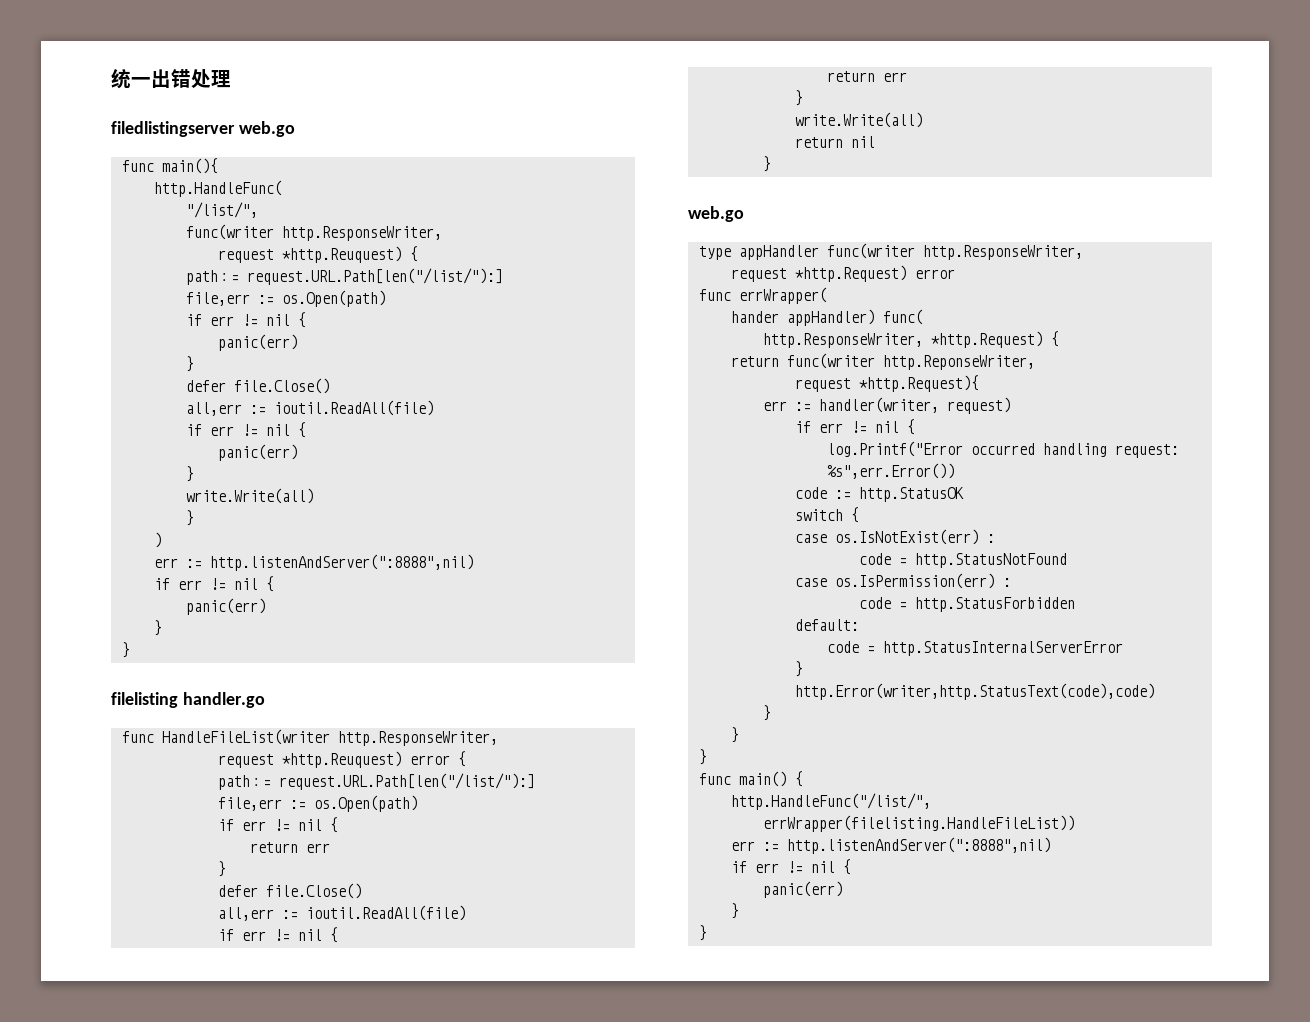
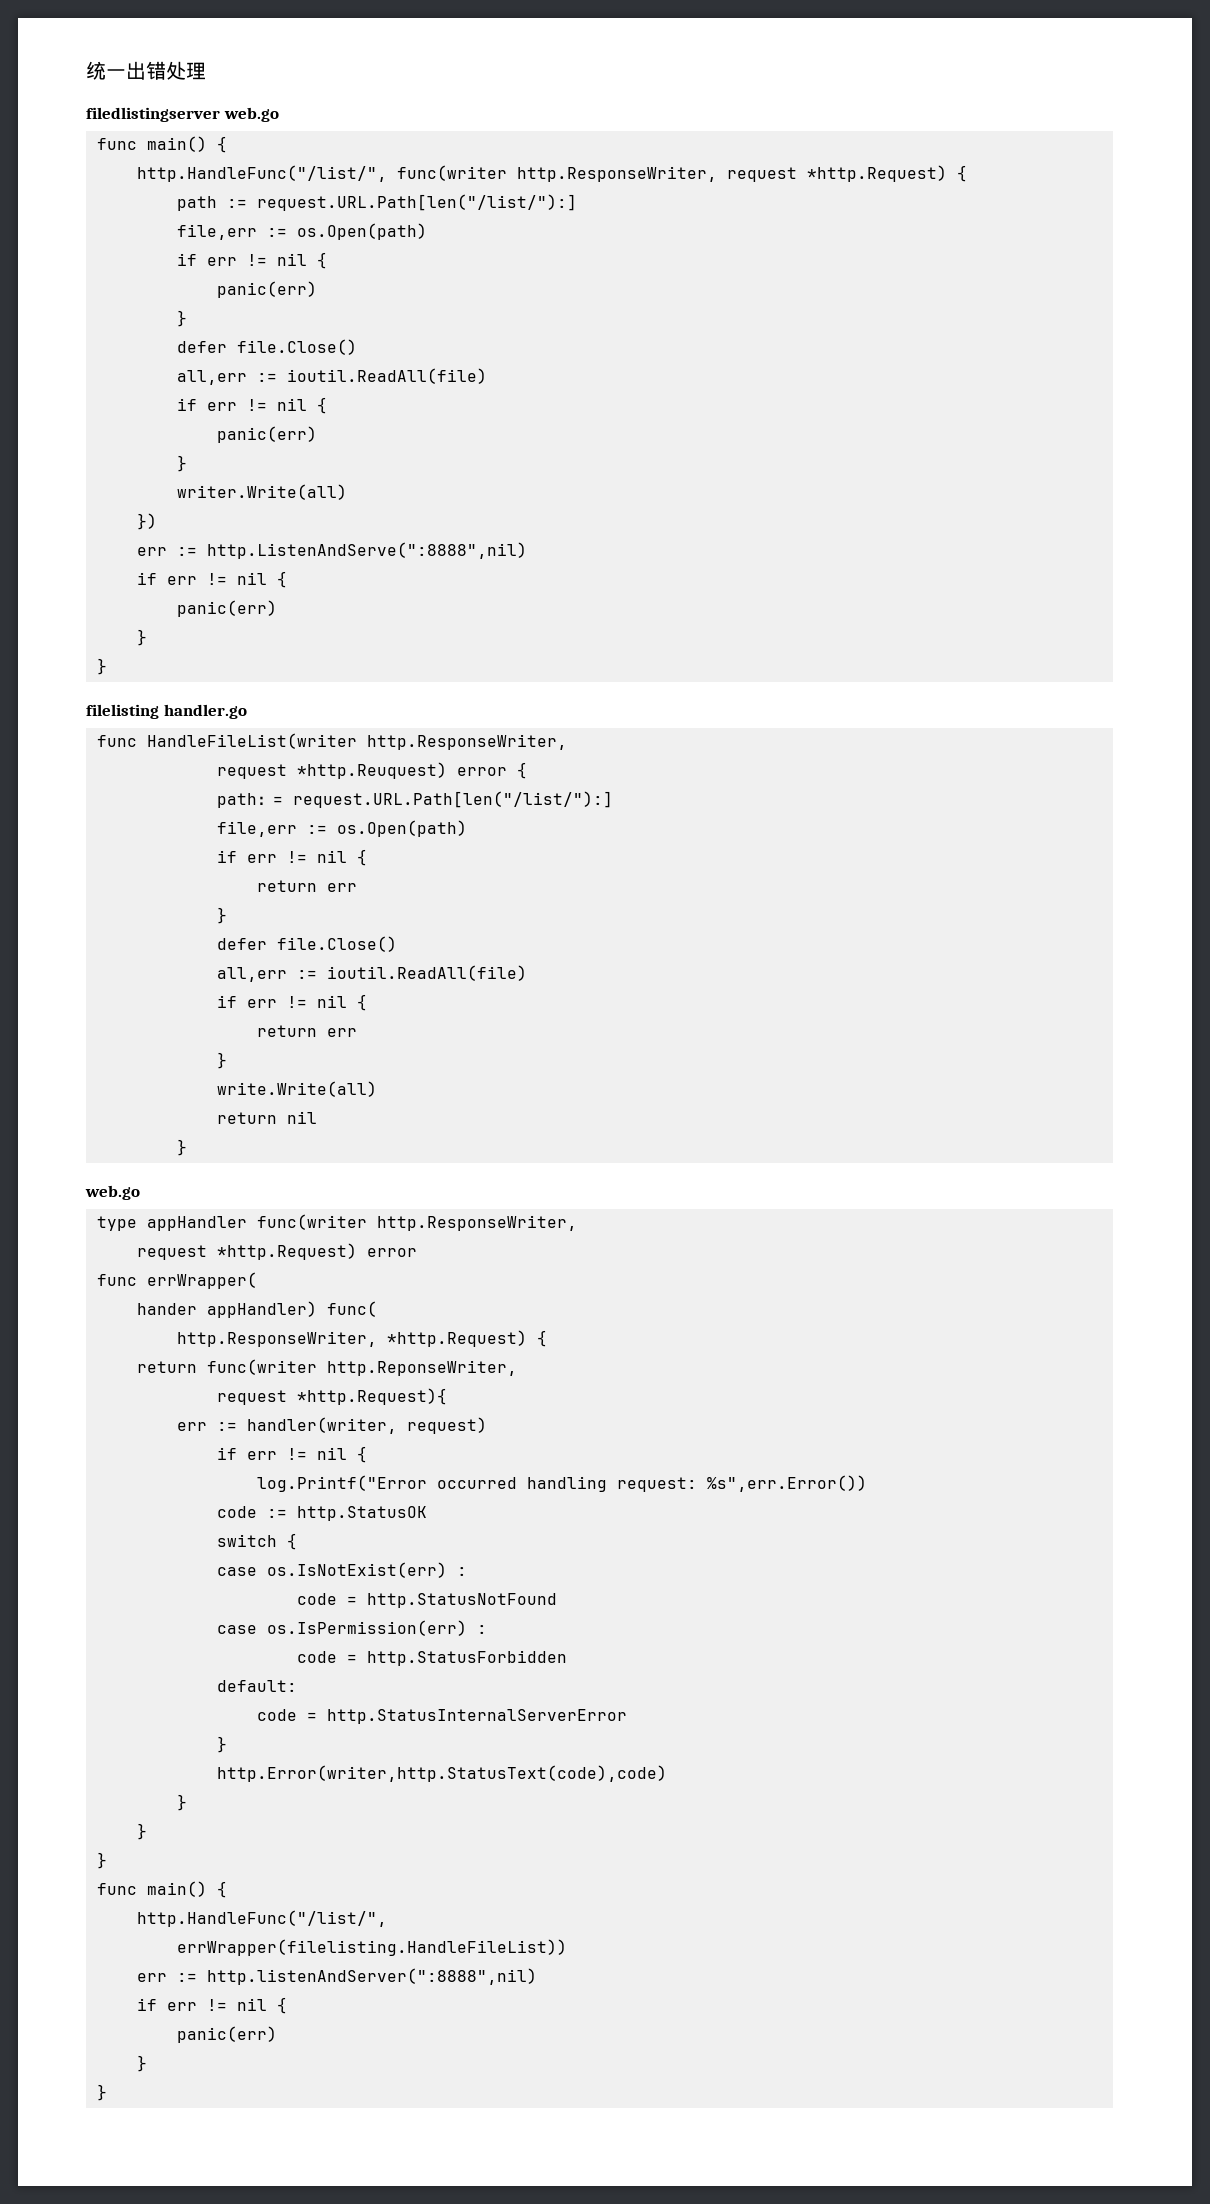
[161,158,218,174] [153,180,282,197] [185,202,258,218] [185,224,442,241] [217,246,418,263] [185,270,239,285] main(){ // http.HandleFunc( // "/list/", // func(writer http.ResponseWriter, // request *http.Reuquest) { // path：= -> [146,136,227,153] [136,165,967,182] [176,196,247,211] main() { // http.HandleFunc("/list/", func(writer http.ResponseWriter, request *http.Request) { // path :=
[185,488,314,504] [185,510,194,526] [153,532,162,548] [153,554,474,571] write.Write(all) // } // ) // err := http.listenAndServer(":8888",nil) -> [176,484,347,500] [136,513,157,530] [136,542,527,559] writer.Write(all) // }) // err := http.ListenAndServe(":8888",nil)

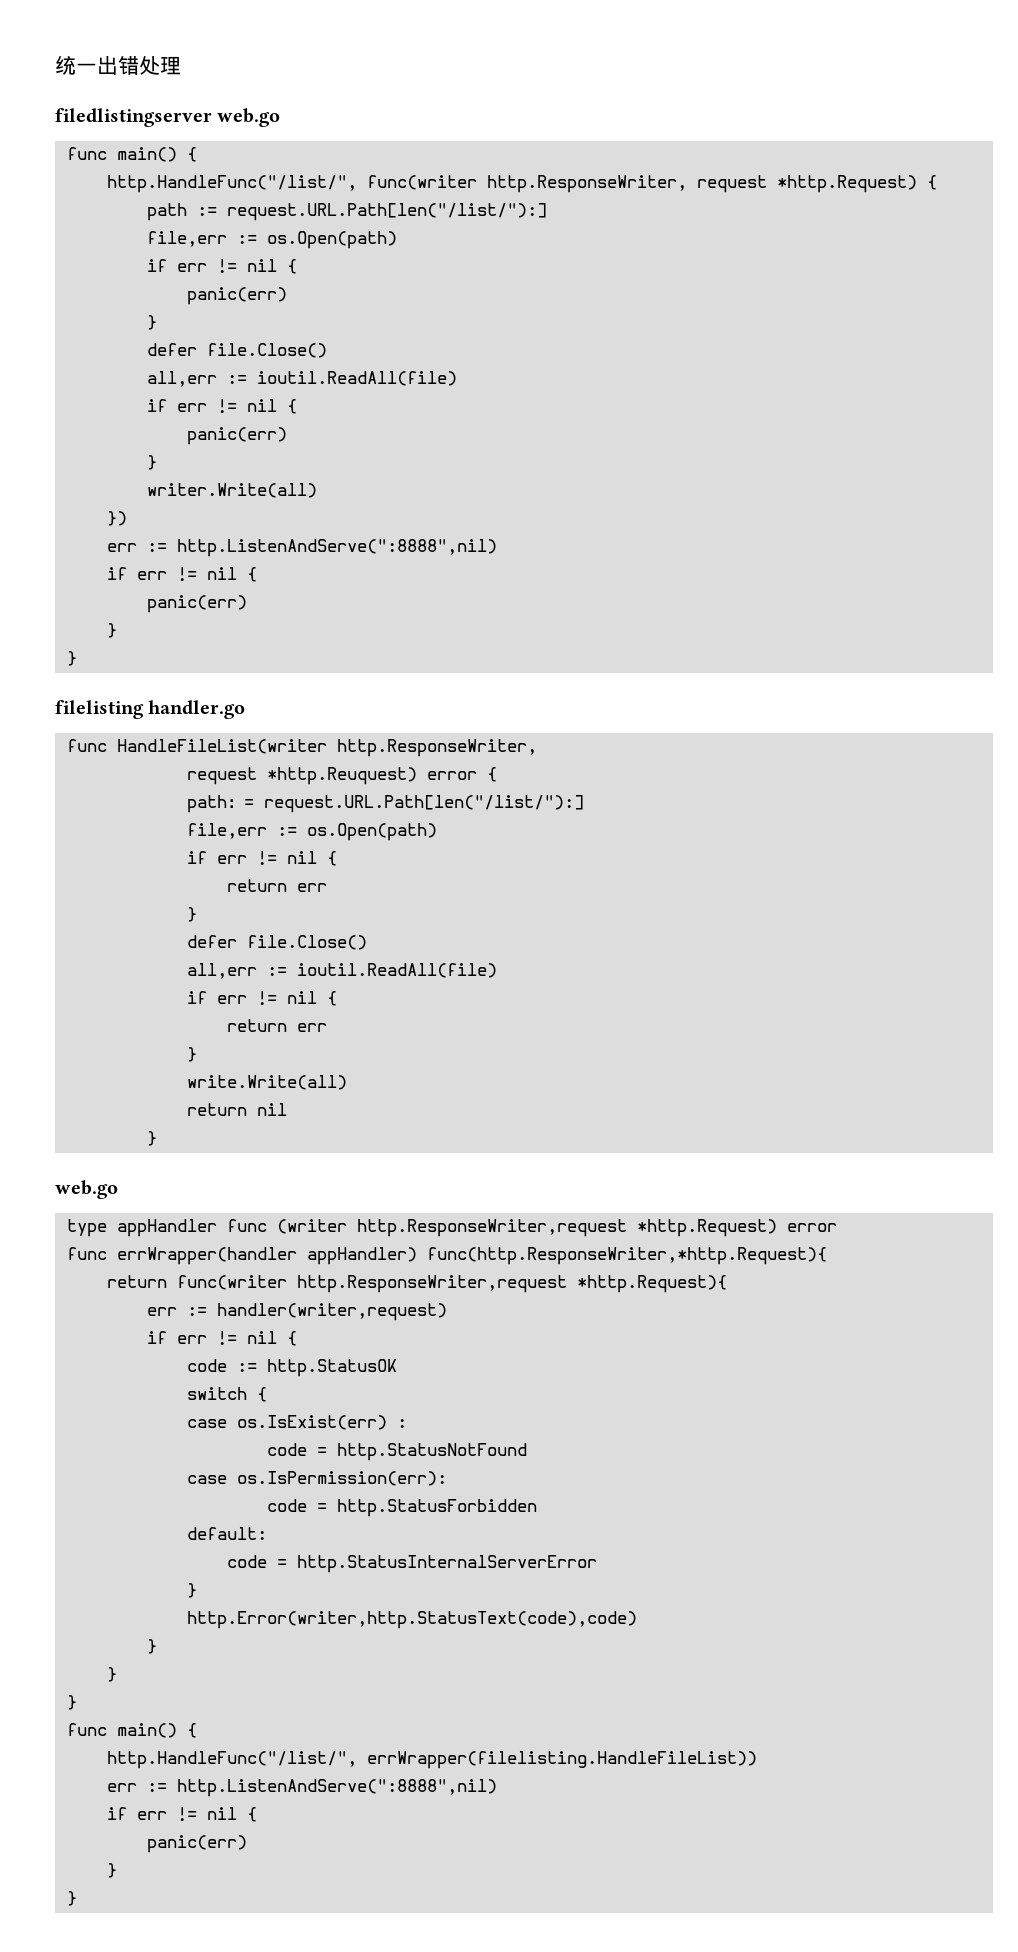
[256,1214,577,1231] [136,1245,207,1260] func(writer http.ResponseWriter, // request -> [227,1219,627,1237] func (writer http.ResponseWriter,request
[146,1272,257,1289] [136,1301,377,1318] [176,1330,547,1347] errWrapper( // hander appHandler) func( // http.ResponseWriter, *http.Request) { -> [117,1247,827,1265] errWrapper(handler appHandler) func(http.ResponseWriter,*http.Request){
[326,1360,517,1376] [216,1390,287,1405] http.ReponseWriter, // request -> [297,1275,567,1293] http.ResponseWriter,request
[246,1417,487,1434] [216,1446,367,1463] [256,1475,867,1492] handler(writer, request) // if err != nil { // log.Printf("Error occurred handling request: %s",err.Error()) -> [217,1303,447,1321] [147,1331,297,1346] handler(writer,request) // if err != nil {
[266,1562,447,1578] os.IsNotExist(err) -> [237,1415,387,1430] os.IsExist(err)
[266,1620,487,1636] os.IsPermission(err) : -> [237,1471,447,1486] os.IsPermission(err):
(387, 1918) // -> (357, 1760) none
[206,1968,537,1985] http.listenAndServer(":8888",nil) -> [177,1779,497,1797] http.ListenAndServe(":8888",nil)

